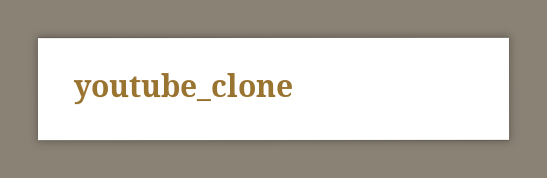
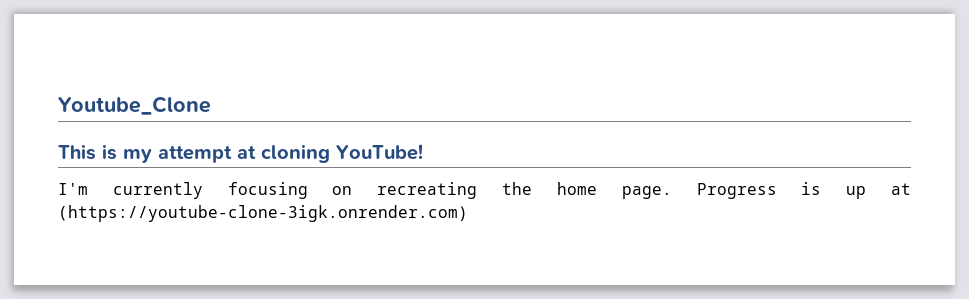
[73,72,294,105] youtube_clone -> [58,96,211,115] [58,144,423,163] [58,182,912,199] [58,205,468,222] Youtube_Clone // This is my attempt at cloning YouTube! // I'm currently focusing on recreating the home page. Progress is up at (https://youtube-clone-3igk.onrender.com)

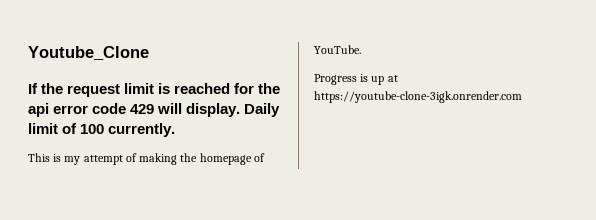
[58,144,423,163] [58,182,672,199] This is my attempt at cloning YouTube! // I'm currently focusing on recreating the home page. -> [28,83,281,97] [28,103,281,117] [28,123,176,137] [28,153,265,165] [314,45,361,54] If the request limit is reached for the api error code 429 will display. Daily limit of 100 currently. // This is my attempt of making the homepage of YouTube. //
[58,205,468,222] (https://youtube-clone-3igk.onrender.com) -> [314,91,522,103] https://youtube-clone-3igk.onrender.com

